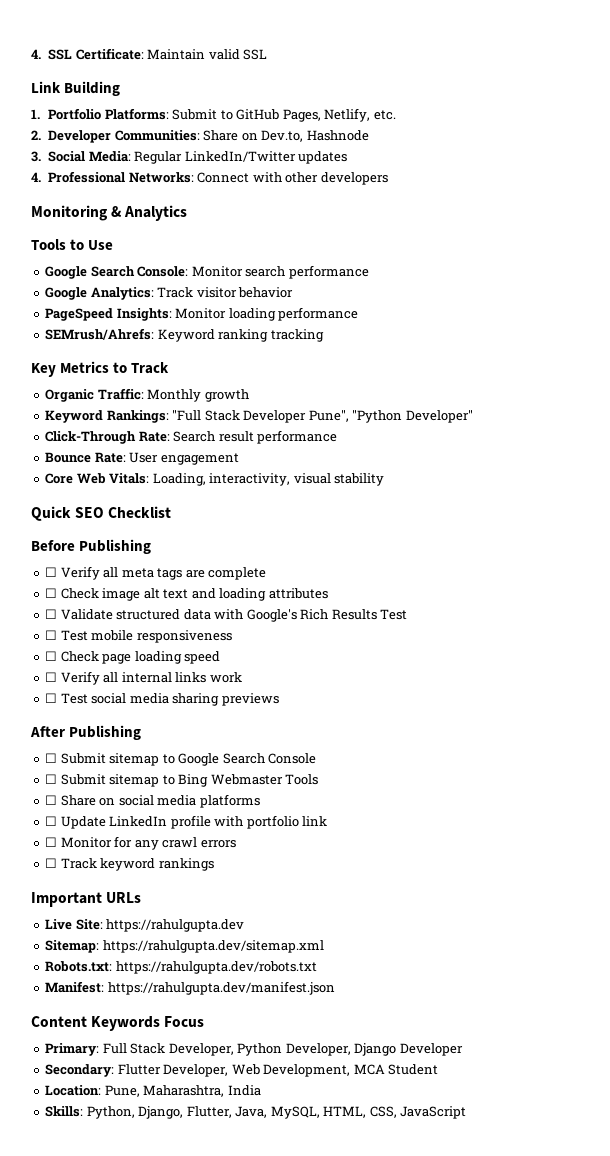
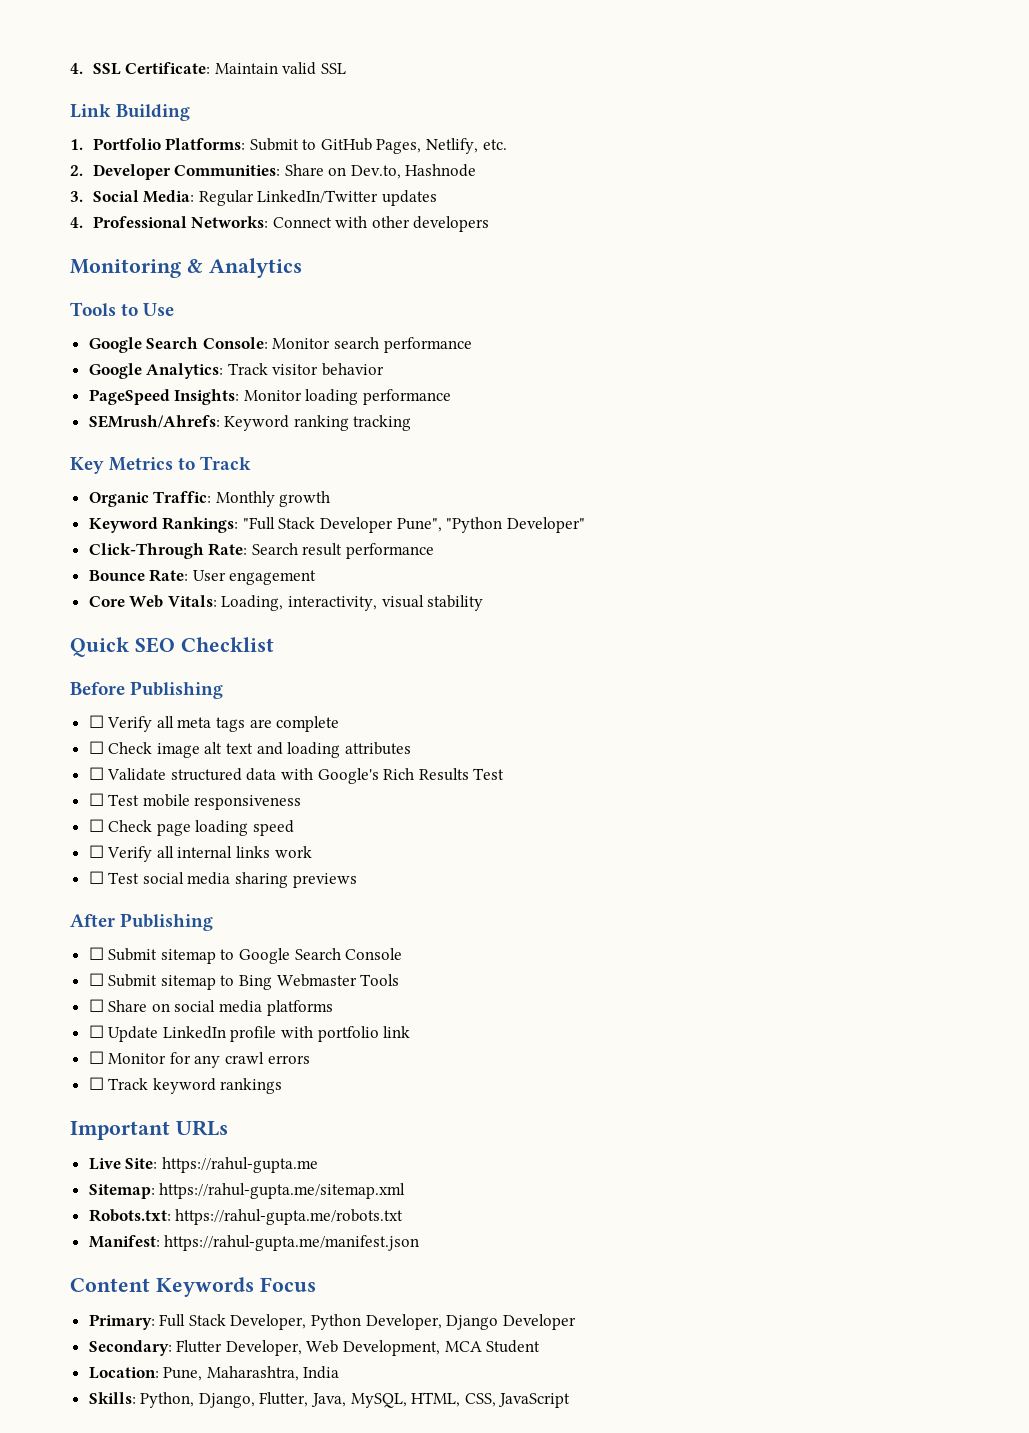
[106,919,245,932] https://rahulgupta.dev -> [161,1157,318,1173] https://rahul-gupta.me
[102,940,324,953] https://rahulgupta.dev/sitemap.xml -> [159,1183,406,1199] https://rahul-gupta.me/sitemap.xml
[115,961,317,974] https://rahulgupta.dev/robots.txt -> [175,1209,404,1225] https://rahul-gupta.me/robots.txt
[107,981,335,995] https://rahulgupta.dev/manifest.json -> [164,1235,420,1251] https://rahul-gupta.me/manifest.json

